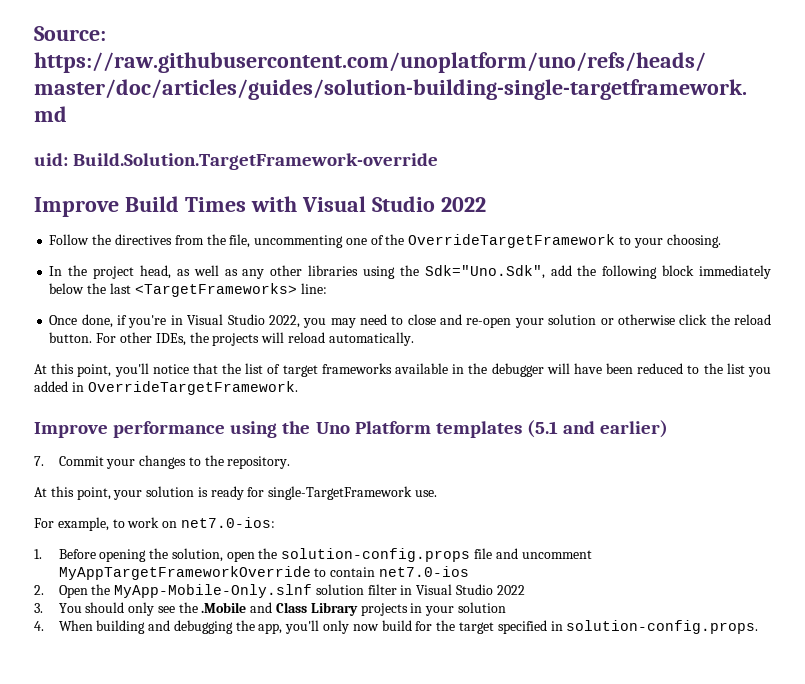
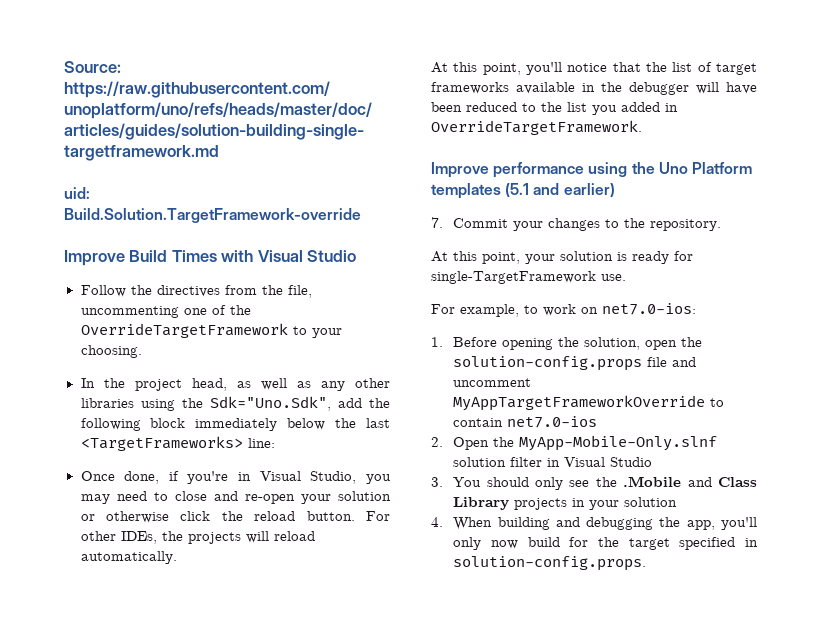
[440,197,486,212] 2022 -> (357, 256) none
[227,314,300,328] Studio 2022, -> [310,471,357,484] Studio,
[496,585,525,595] 2022 -> (653, 462) none

